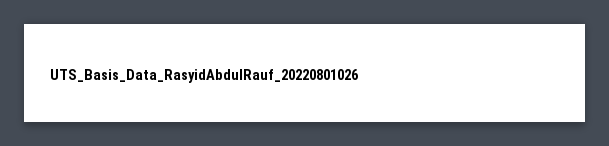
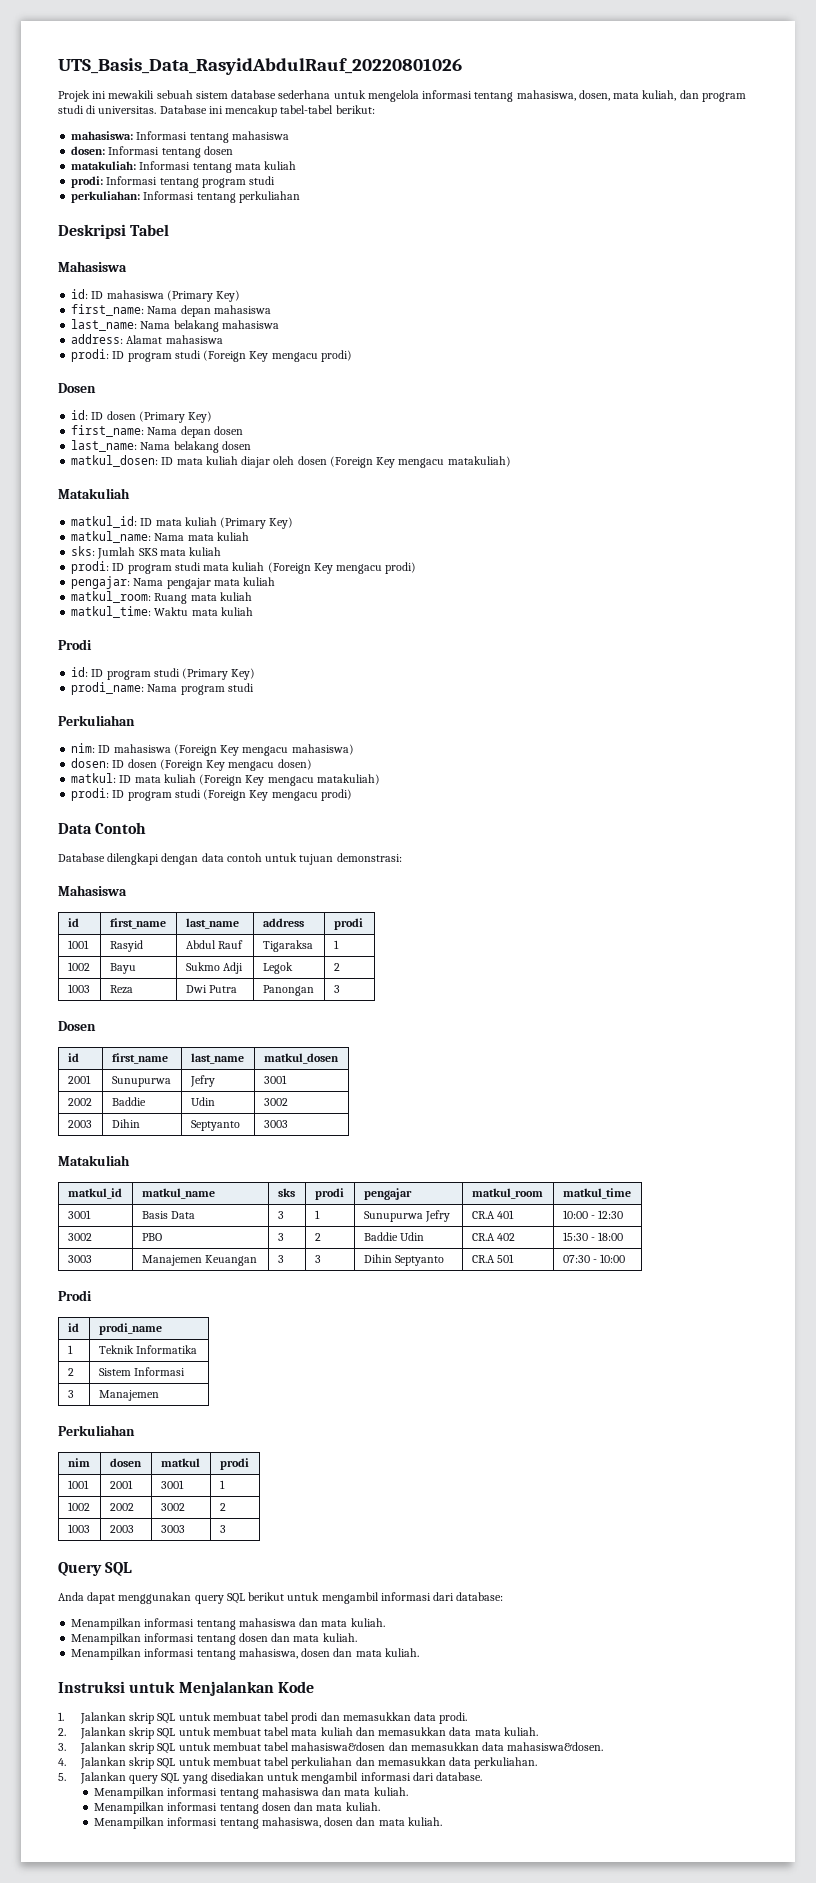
(359, 76) none -> [58,90,746,102] [58,105,375,117] [71,131,289,143] [71,146,233,158] [71,161,297,173] [71,176,276,188] [71,191,300,203] [58,224,170,239] [58,261,127,272] [71,289,241,302] [71,304,271,317] [71,319,279,332] [71,334,223,344] [71,349,352,362] [58,383,96,393] [71,410,213,423] [71,425,243,438] [71,440,251,453] [71,455,511,468] [58,488,130,499] [71,516,294,529] [71,531,249,543] [71,546,222,559] [71,561,417,574] [71,576,276,589] [71,591,252,604] [71,606,253,618] [58,639,92,650] [71,667,256,680] [71,682,254,695] [58,715,135,726] [71,743,354,756] [71,758,312,771] [71,773,380,786] [71,788,352,801] [58,822,147,834] [58,853,402,865] [58,885,127,896] [67,918,79,927] [109,918,166,929] [185,918,239,929] [262,918,304,927] [333,918,363,930] [67,940,89,949] [109,940,143,952] [185,940,243,949] [262,940,313,952] [333,940,339,949] [67,962,90,971] [109,963,136,974] [185,962,243,974] [262,962,293,974] [333,963,340,971] [67,984,90,993] [109,985,133,994] [185,985,237,993] [262,985,314,996] [333,985,340,993] [58,1021,96,1031] [67,1053,79,1062] [111,1053,168,1064] [190,1053,244,1064] [263,1053,339,1064] [67,1075,91,1084] [111,1076,171,1087] [189,1075,215,1087] [263,1075,287,1084] [67,1098,92,1106] [111,1097,146,1106] [190,1097,215,1106] [263,1098,288,1106] [67,1120,92,1128] [111,1119,140,1128] [190,1120,240,1131] [263,1120,288,1128] [58,1155,130,1166] [67,1188,122,1199] [141,1188,215,1199] [277,1188,295,1197] [314,1188,344,1200] [363,1188,412,1200] [471,1188,543,1199] [562,1188,631,1199] [67,1210,91,1219] [141,1211,195,1219] [277,1211,284,1219] [314,1210,320,1219] [363,1210,450,1222] [471,1210,514,1219] [562,1210,624,1219] [67,1233,92,1241] [141,1233,162,1241] [277,1233,284,1241] [314,1233,321,1241] [363,1232,424,1241] [471,1233,515,1241] [562,1232,624,1241] [67,1255,92,1263] [141,1255,257,1266] [277,1255,284,1263] [314,1255,321,1263] [363,1254,444,1266] [471,1254,514,1263] [562,1254,626,1263] [58,1290,92,1301] [67,1323,79,1332] [98,1323,162,1335] [67,1345,73,1354] [98,1345,197,1354] [67,1368,74,1376] [98,1367,185,1376] [67,1390,74,1398] [98,1390,159,1401] [58,1425,135,1436] [67,1458,90,1467] [109,1458,142,1467] [160,1458,200,1467] [219,1458,249,1470] [67,1480,89,1489] [109,1480,133,1489] [160,1480,184,1489] [219,1480,225,1489] [67,1502,90,1511] [109,1503,134,1511] [160,1503,185,1511] [219,1503,226,1511] [67,1524,90,1533] [109,1525,134,1533] [160,1525,185,1533] [219,1525,226,1533] [58,1562,133,1576] [58,1592,504,1604] [71,1618,385,1630] [71,1633,357,1645] [71,1648,419,1660] [58,1681,314,1696] [58,1712,468,1724] [58,1727,538,1739] [58,1742,604,1754] [58,1757,538,1769] [58,1772,483,1784] [94,1787,408,1799] [94,1802,380,1814] [94,1817,442,1829] // Projek ini mewakili sebuah sistem database sederhana untuk mengelola informasi tentang mahasiswa, dosen, mata kuliah, dan program studi di universitas. Database ini mencakup tabel-tabel berikut: // mahasiswa: Informasi tentang mahasiswa // dosen: Informasi tentang dosen // matakuliah: Informasi tentang mata kuliah // prodi: Informasi tentang program studi // perkuliahan: Informasi tentang perkuliahan // Deskripsi Tabel // Mahasiswa // id: ID mahasiswa (Primary Key) // first_name: Nama depan mahasiswa // last_name: Nama belakang mahasiswa // address: Alamat mahasiswa // prodi: ID program studi (Foreign Key mengacu prodi) // Dosen // id: ID dosen (Primary Key) // first_name: Nama depan dosen // last_name: Nama belakang dosen // matkul_dosen: ID mata kuliah diajar oleh dosen (Foreign Key mengacu matakuliah) // Matakuliah // matkul_id: ID mata kuliah (Primary Key) // matkul_name: Nama mata kuliah // sks: Jumlah SKS mata kuliah // prodi: ID program studi mata kuliah (Foreign Key mengacu prodi) // pengajar: Nama pengajar mata kuliah // matkul_room: Ruang mata kuliah // matkul_time: Waktu mata kuliah // Prodi // id: ID program studi (Primary Key) // prodi_name: Nama program studi // Perkuliahan // nim: ID mahasiswa (Foreign Key mengacu mahasiswa) // dosen: ID dosen (Foreign Key mengacu dosen) // matkul: ID mata kuliah (Foreign Key mengacu matakuliah) // prodi: ID program studi (Foreign Key mengacu prodi) // Data Contoh // Database dilengkapi dengan data contoh untuk tujuan demonstrasi: // Mahasiswa // id | first_name | last_name | address | prodi // 1001 | Rasyid | Abdul Rauf | Tigaraksa | 1 // 1002 | Bayu | Sukmo Adji | Legok | 2 // 1003 | Reza | Dwi Putra | Panongan | 3 // Dosen // id | first_name | last_name | matkul_dosen // 2001 | Sunupurwa | Jefry | 3001 // 2002 | Baddie | Udin | 3002 // 2003 | Dihin | Septyanto | 3003 // Matakuliah // matkul_id | matkul_name | sks | prodi | pengajar | matkul_room | matkul_time // 3001 | Basis Data | 3 | 1 | Sunupurwa Jefry | CR.A 401 | 10:00 - 12:30 // 3002 | PBO | 3 | 2 | Baddie Udin | CR.A 402 | 15:30 - 18:00 // 3003 | Manajemen Keuangan | 3 | 3 | Dihin Septyanto | CR.A 501 | 07:30 - 10:00 // Prodi // id | prodi_name // 1 | Teknik Informatika // 2 | Sistem Informasi // 3 | Manajemen // Perkuliahan // nim | dosen | matkul | prodi // 1001 | 2001 | 3001 | 1 // 1002 | 2002 | 3002 | 2 // 1003 | 2003 | 3003 | 3 // Query SQL // Anda dapat menggunakan query SQL berikut untuk mengambil informasi dari database: // Menampilkan informasi tentang mahasiswa dan mata kuliah. // Menampilkan informasi tentang dosen dan mata kuliah. // Menampilkan informasi tentang mahasiswa, dosen dan mata kuliah. // Instruksi untuk Menjalankan Kode // 1. Jalankan skrip SQL untuk membuat tabel prodi dan memasukkan data prodi. // 2. Jalankan skrip SQL untuk membuat tabel mata kuliah dan memasukkan data mata kuliah. // 3. Jalankan skrip SQL untuk membuat tabel mahasiswa&dosen dan memasukkan data mahasiswa&dosen. // 4. Jalankan skrip SQL untuk membuat tabel perkuliahan dan memasukkan data perkuliahan. // 5. Jalankan query SQL yang disediakan untuk mengambil informasi dari database. // Menampilkan informasi tentang mahasiswa dan mata kuliah. // Menampilkan informasi tentang dosen dan mata kuliah. // Menampilkan informasi tentang mahasiswa, dosen dan mata kuliah.

